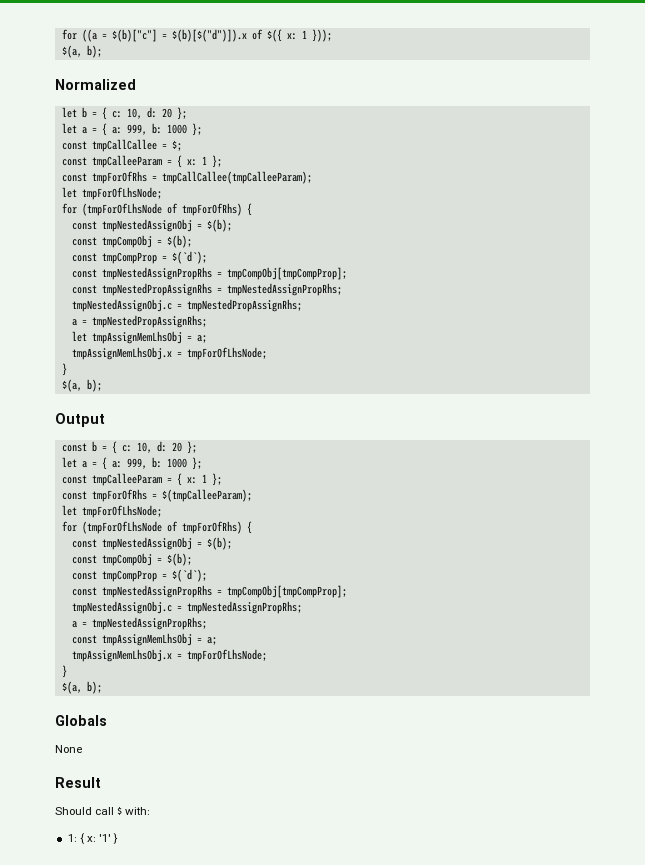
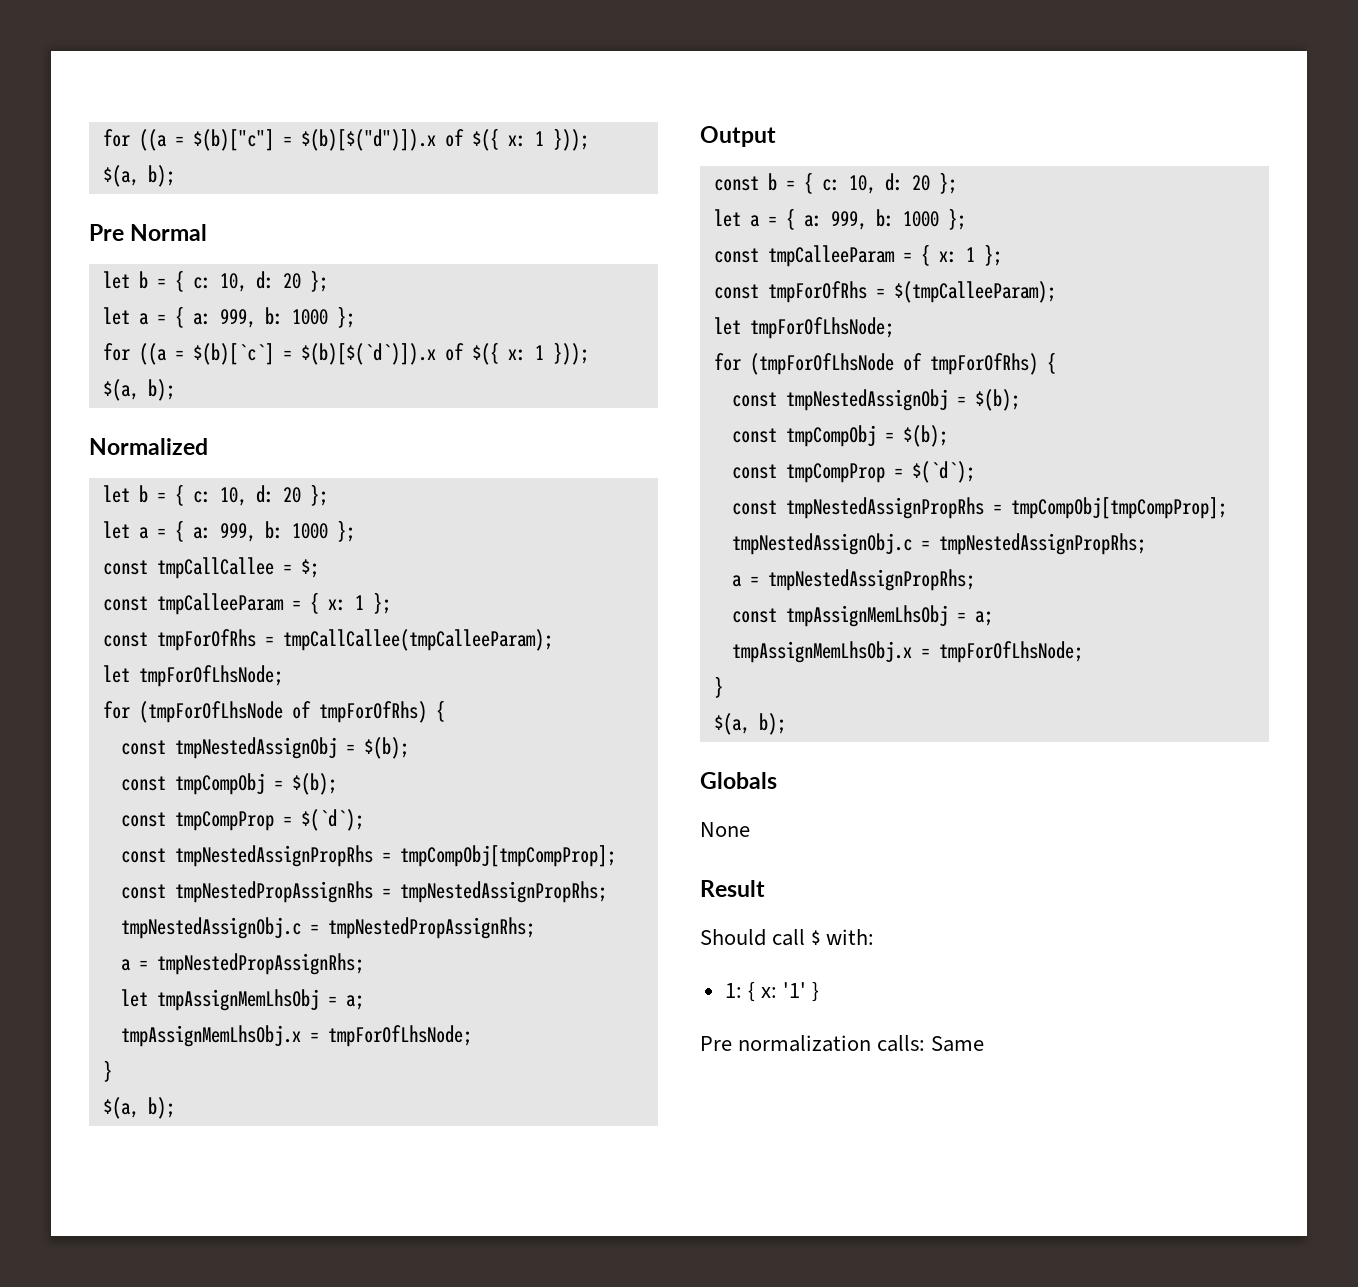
(102, 51) none -> [89,224,208,241] [102,270,328,292] [102,306,355,328] [102,342,589,365] [102,379,175,401] // Pre Normal // let b = { c: 10, d: 20 }; // let a = { a: 999, b: 1000 }; // for ((a = $(b)[`c`] = $(b)[$(`d`)]).x of $({ x: 1 })); // $(a, b);
(119, 838) none -> [700,1035,985,1052] // Pre normalization calls: Same

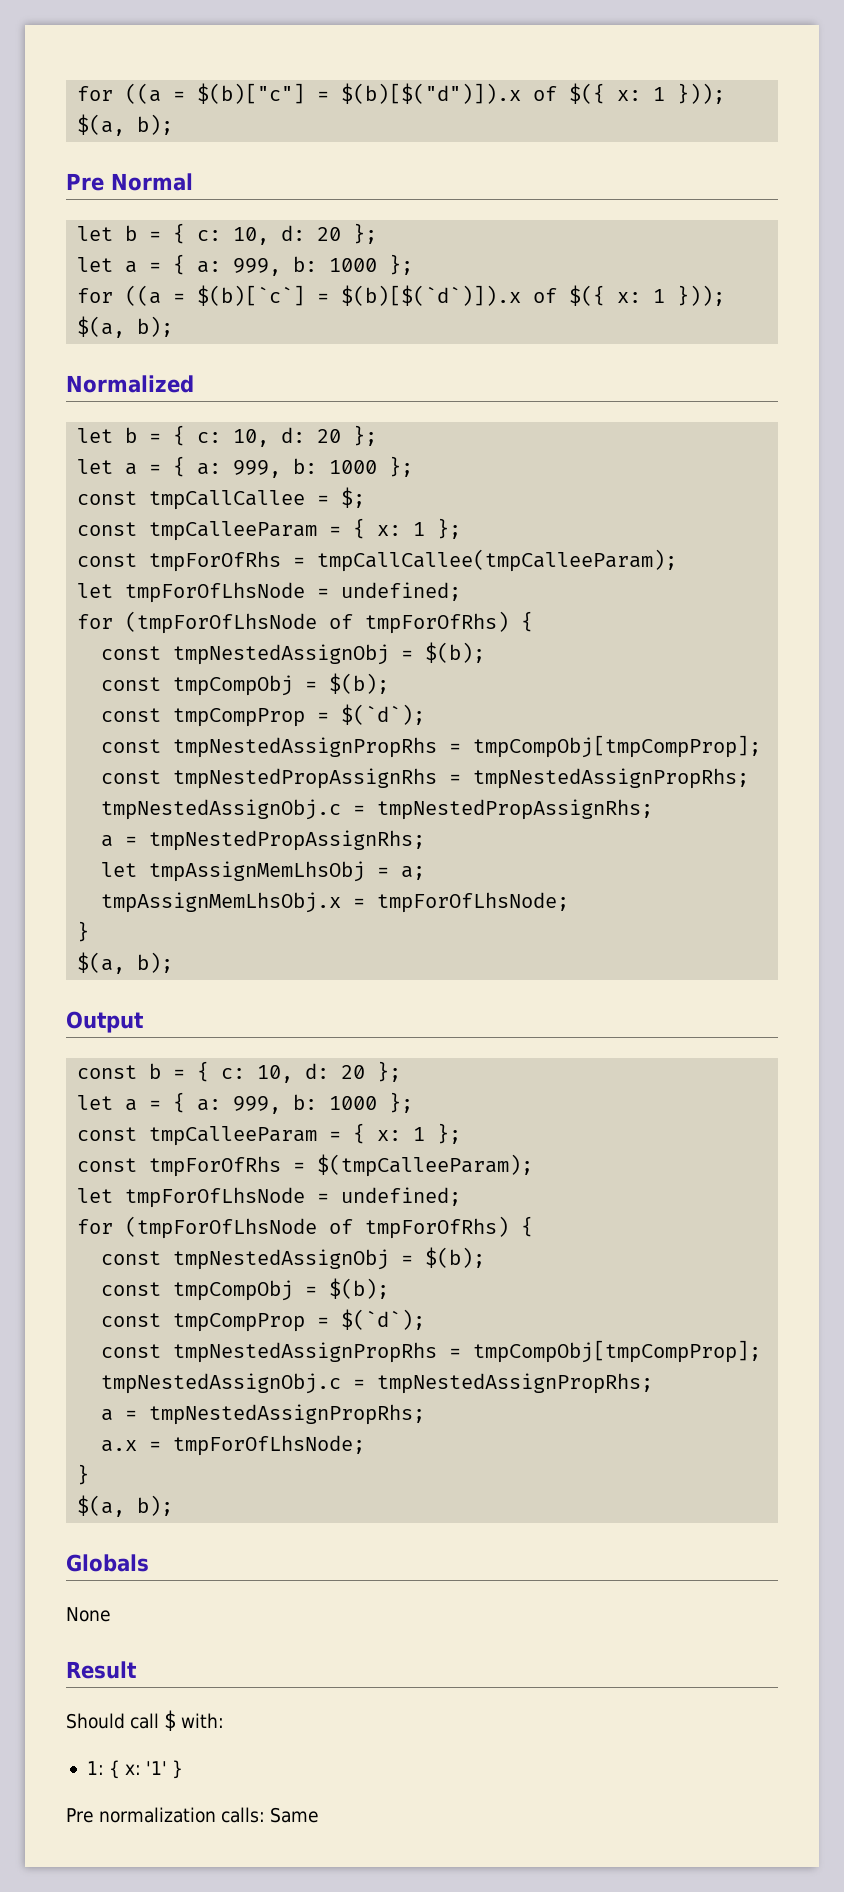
[138,665,283,687] tmpForOfLhsNode; -> [125,582,462,603] tmpForOfLhsNode = undefined;
[749,317,894,339] tmpForOfLhsNode; -> [125,1187,462,1208] tmpForOfLhsNode = undefined;
[731,605,993,627] [731,641,912,663] const tmpAssignMemLhsObj = a; // tmpAssignMemLhsObj.x -> [101,1440,138,1452] a.x

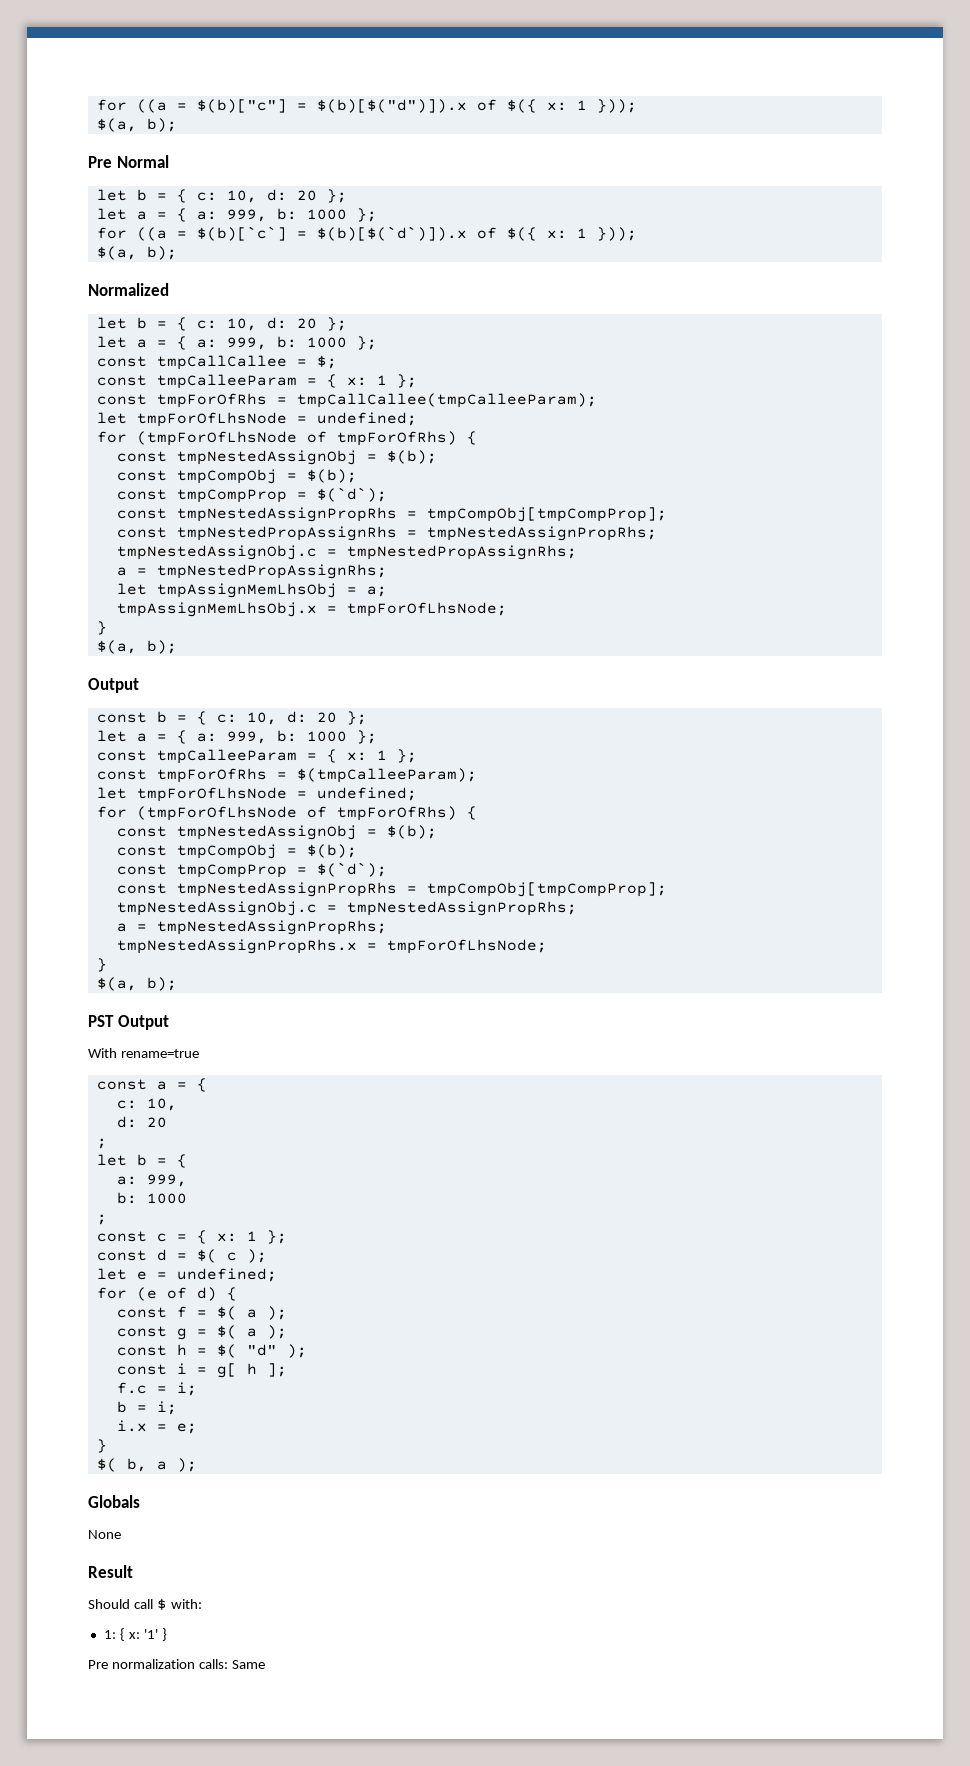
[101,1435,366,1456] [77,1464,90,1485] [77,1495,174,1517] a.x = tmpForOfLhsNode; // } // $(a, b); -> [116,939,547,954] [96,958,107,972] [96,977,177,991] [88,1015,169,1030] [88,1048,199,1058] [96,1078,207,1092] [116,1098,177,1111] [116,1116,167,1128] [96,1138,107,1149] [96,1154,187,1168] [116,1174,187,1187] [116,1192,187,1204] [96,1214,107,1225] [96,1230,287,1244] [96,1249,267,1263] [96,1268,277,1282] [96,1287,237,1301] [116,1306,287,1320] [116,1325,287,1340] [116,1344,307,1358] [116,1363,287,1378] [116,1382,197,1396] [116,1401,177,1415] [116,1420,197,1434] [96,1439,107,1453] [96,1458,197,1472] tmpNestedAssignPropRhs.x = tmpForOfLhsNode; // } // $(a, b); // PST Output // With rename=true // const a = { // c: 10, // d: 20 // ; // let b = { // a: 999, // b: 1000 // ; // const c = { x: 1 }; // const d = $( c ); // let e = undefined; // for (e of d) { // const f = $( a ); // const g = $( a ); // const h = $( "d" ); // const i = g[ h ]; // f.c = i; // b = i; // i.x = e; // } // $( b, a );

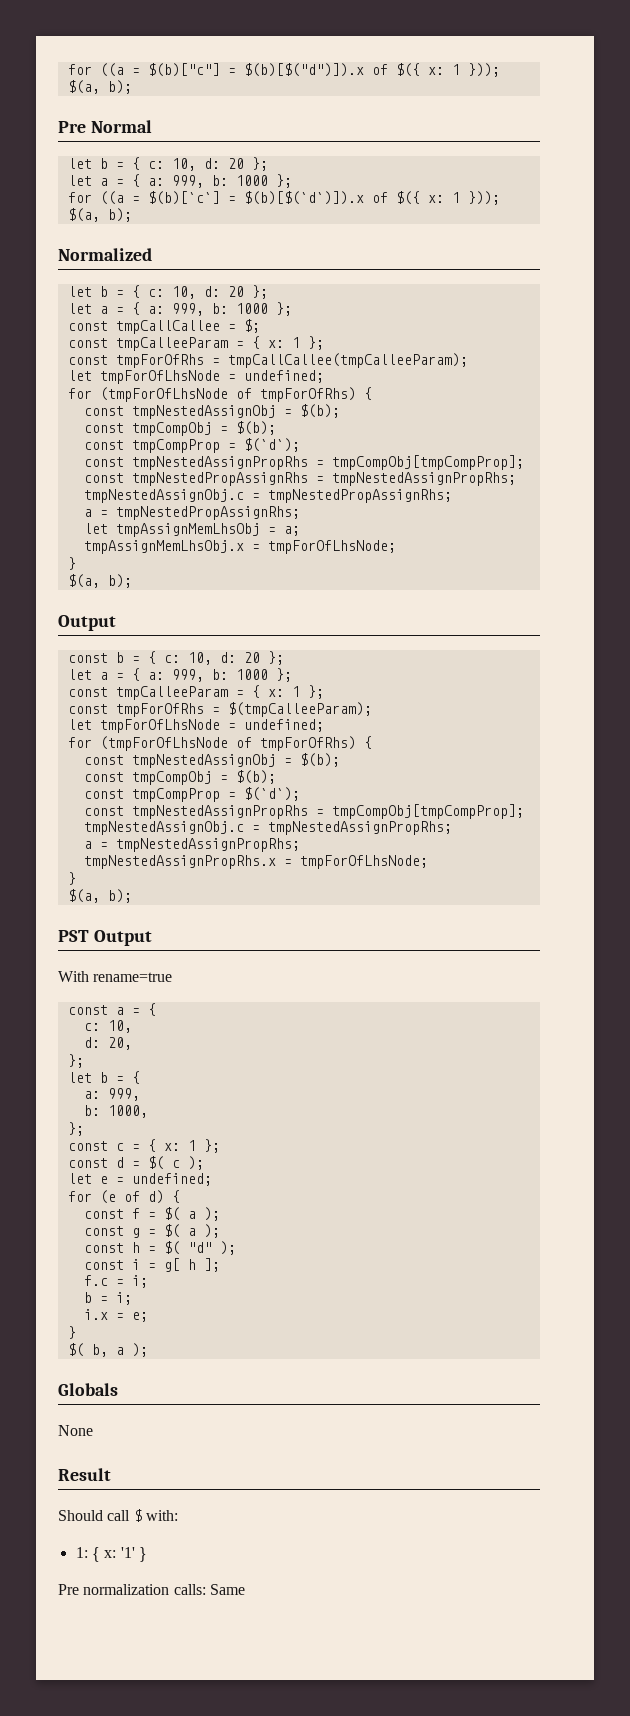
[146,1117,167,1128] [96,1138,107,1149] 20 // ; -> [107,1037,132,1050] [67,1054,84,1068] 20, // };
[146,1193,187,1204] [96,1214,107,1225] 1000 // ; -> [107,1105,148,1118] [67,1122,84,1136] 1000, // };

